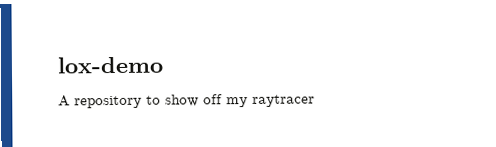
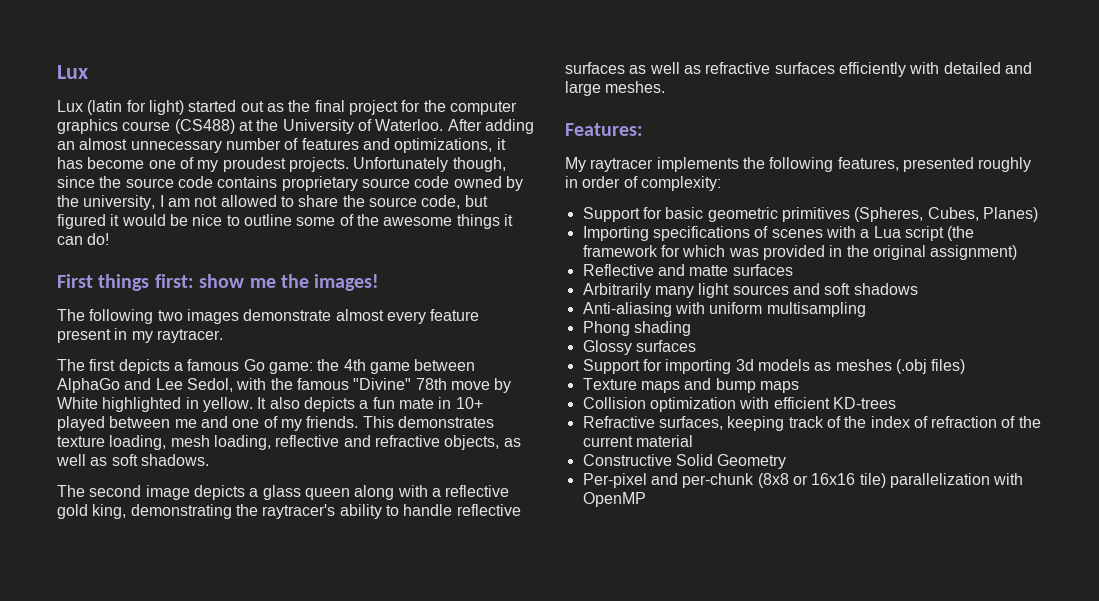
[57,56,163,74] [58,94,315,109] lox-demo // A repository to show off my raytracer -> [57,65,88,79] [57,100,517,115] [57,119,534,134] [57,138,506,153] [57,157,506,172] [57,176,523,191] [57,195,488,210] [57,214,513,229] [57,233,110,245] [57,274,380,291] [57,309,480,324] [57,328,223,343] [57,359,476,374] [57,378,512,393] [57,397,483,412] [57,416,494,431] [57,435,521,450] [56,454,209,466] [57,485,510,500] [57,504,521,519] [565,62,1032,77] [565,81,666,96] [565,123,643,136] [565,157,1032,172] [565,176,721,191] [582,207,1038,222] [582,226,975,241] [582,245,1018,260] [582,264,793,276] [582,283,918,298] [582,302,866,317] [582,321,691,336] [582,340,696,355] [582,359,966,374] [582,378,799,393] [582,397,896,412] [582,416,1041,431] [582,435,693,447] [582,454,787,469] [582,473,1024,488] [582,492,646,507] Lux // Lux (latin for light) started out as the final project for the computer graphics course (CS488) at the University of Waterloo. After adding an almost unnecessary number of features and optimizations, it has become one of my proudest projects. Unfortunately though, since the source code contains proprietary source code owned by the university, I am not allowed to share the source code, but figured it would be nice to outline some of the awesome things it can do! // First things first: show me the images! // The following two images demonstrate almost every feature present in my raytracer. // The first depicts a famous Go game: the 4th game between AlphaGo and Lee Sedol, with the famous "Divine" 78th move by White highlighted in yellow. It also depicts a fun mate in 10+ played between me and one of my friends. This demonstrates texture loading, mesh loading, reflective and refractive objects, as well as soft shadows. // The second image depicts a glass queen along with a reflective gold king, demonstrating the raytracer's ability to handle reflective surfaces as well as refractive surfaces efficiently with detailed and large meshes. // Features: // My raytracer implements the following features, presented roughly in order of complexity: // Support for basic geometric primitives (Spheres, Cubes, Planes) // Importing specifications of scenes with a Lua script (the framework for which was provided in the original assignment) // Reflective and matte surfaces // Arbitrarily many light sources and soft shadows // Anti-aliasing with uniform multisampling // Phong shading // Glossy surfaces // Support for importing 3d models as meshes (.obj files) // Texture maps and bump maps // Collision optimization with efficient KD-trees // Refractive surfaces, keeping track of the index of refraction of the current material // Constructive Solid Geometry // Per-pixel and per-chunk (8x8 or 16x16 tile) parallelization with OpenMP

